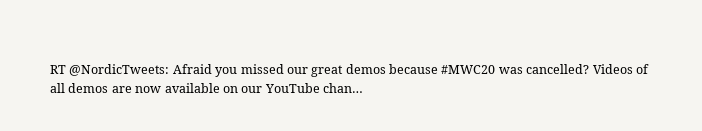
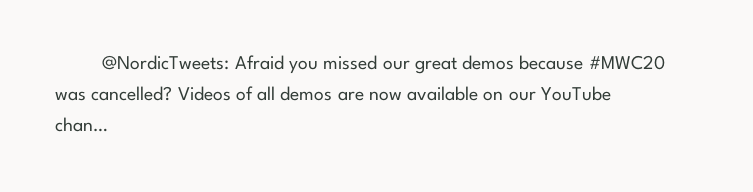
[50,65,66,74] RT -> (102, 62) none

